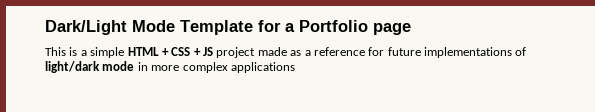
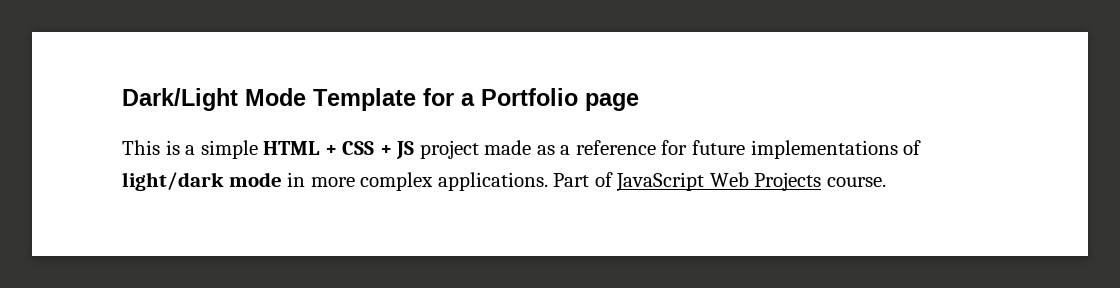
[230,62,295,73] applications -> [437,172,886,192] applications. Part of JavaScript Web Projects course.

